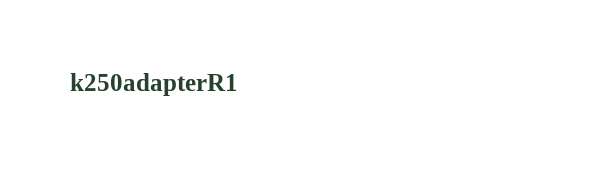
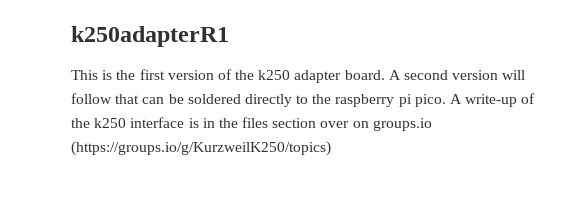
(238, 84) none -> [71,69,526,83] [71,93,536,107] [71,117,432,131] [71,141,331,156] // This is the first version of the k250 adapter board. A second version will follow that can be soldered directly to the raspberry pi pico. A write-up of the k250 interface is in the files section over on groups.io (https://groups.io/g/KurzweilK250/topics)

